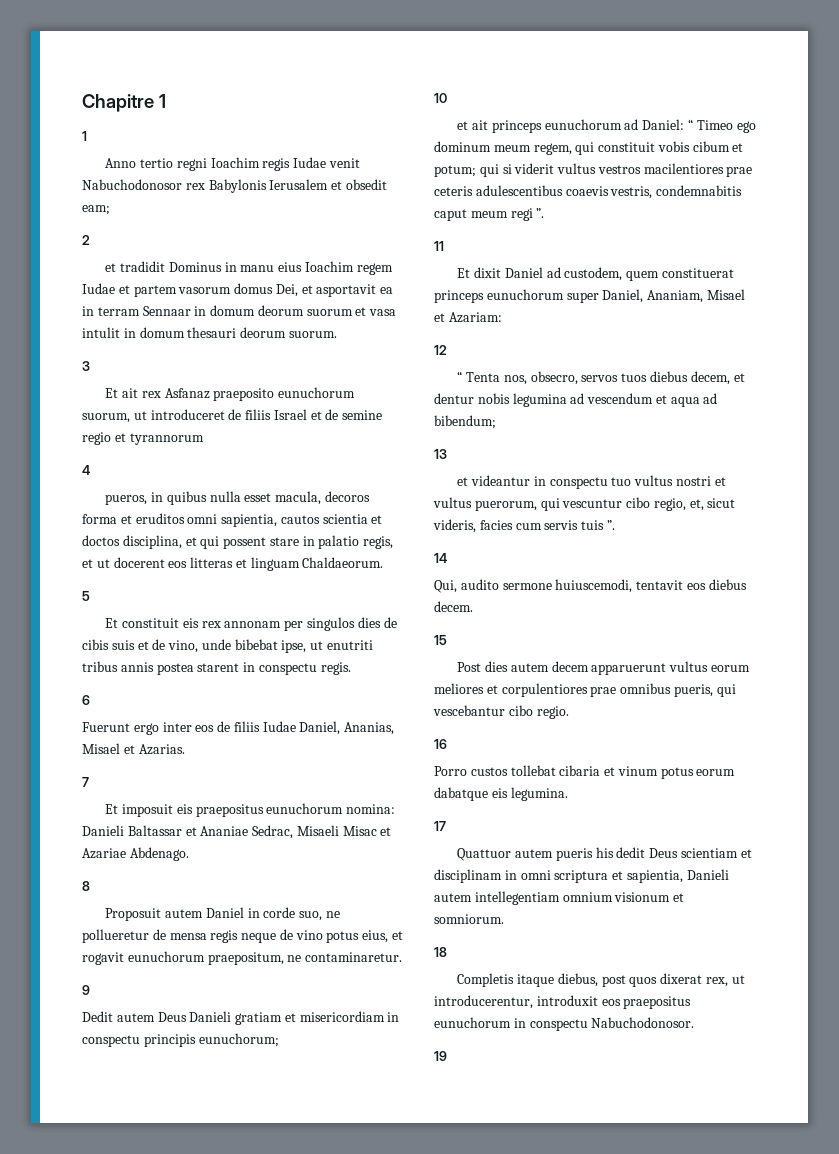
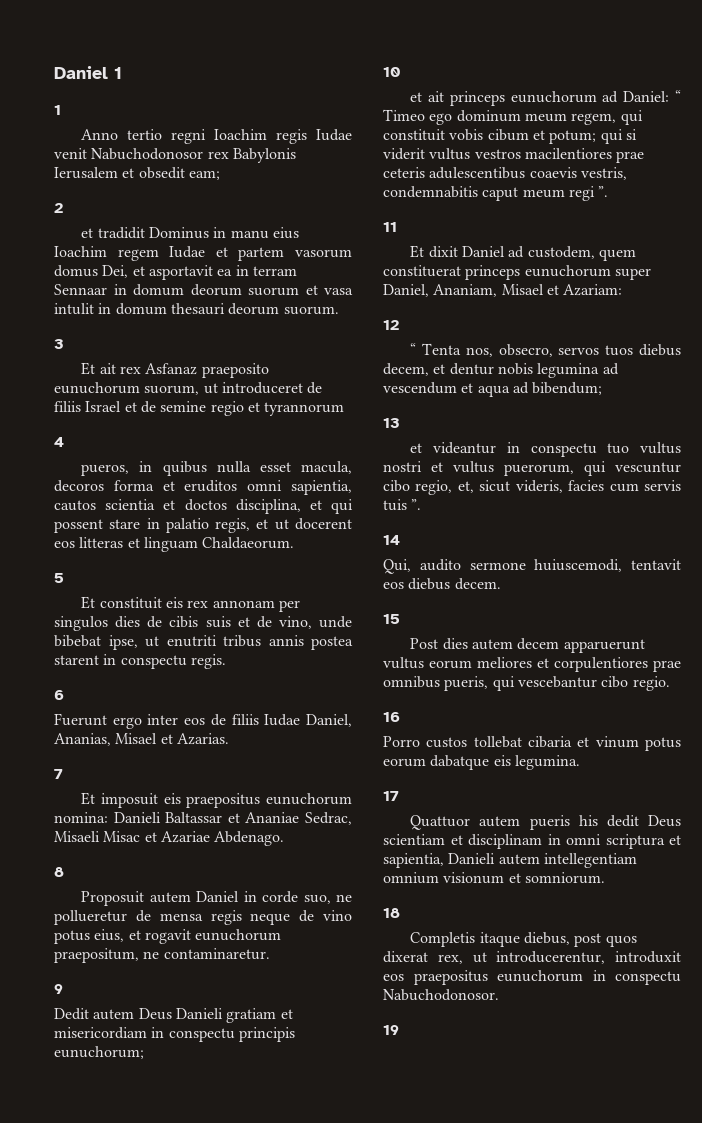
[82,94,154,112] Chapitre -> [54,66,108,79] Daniel

